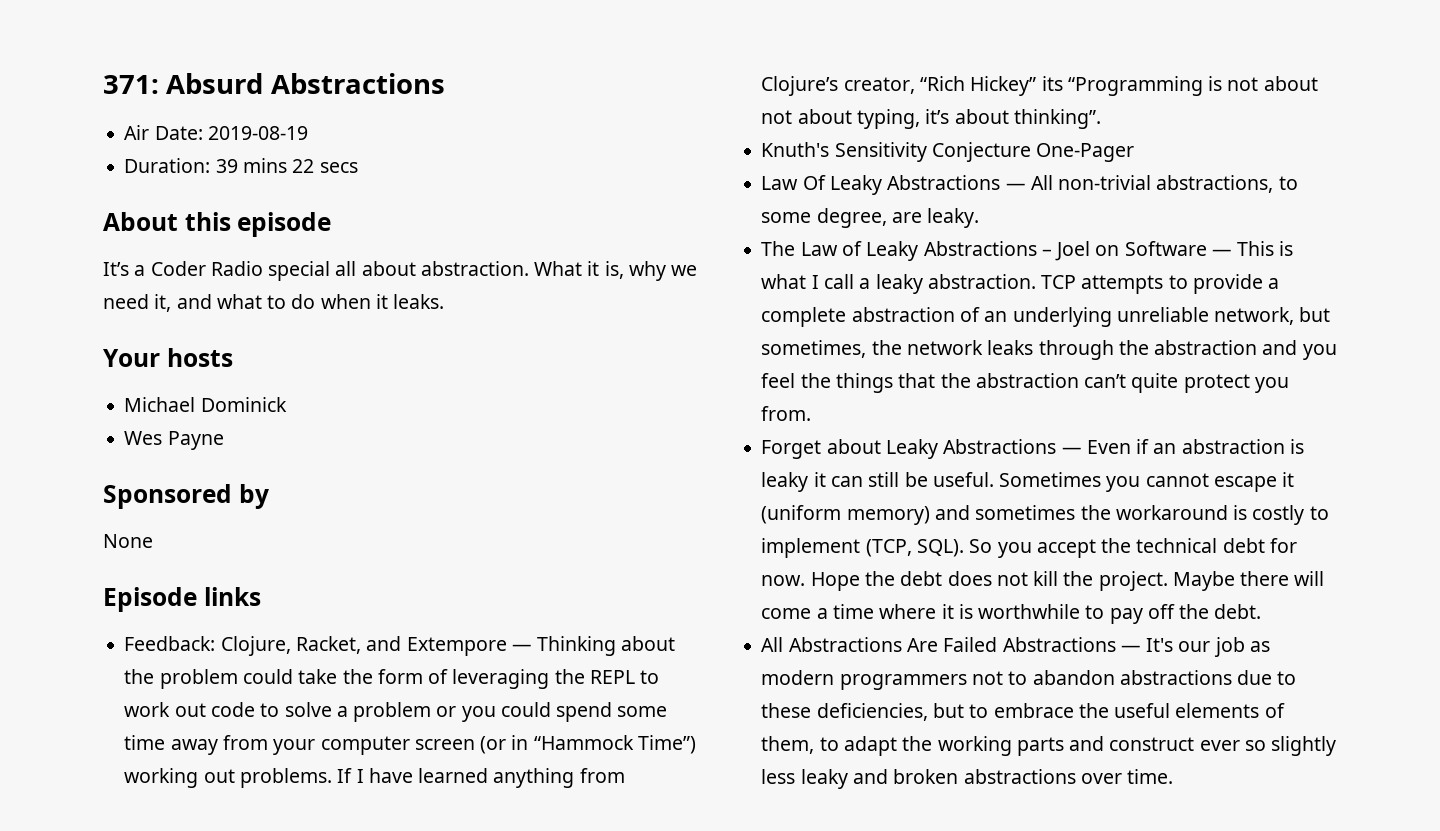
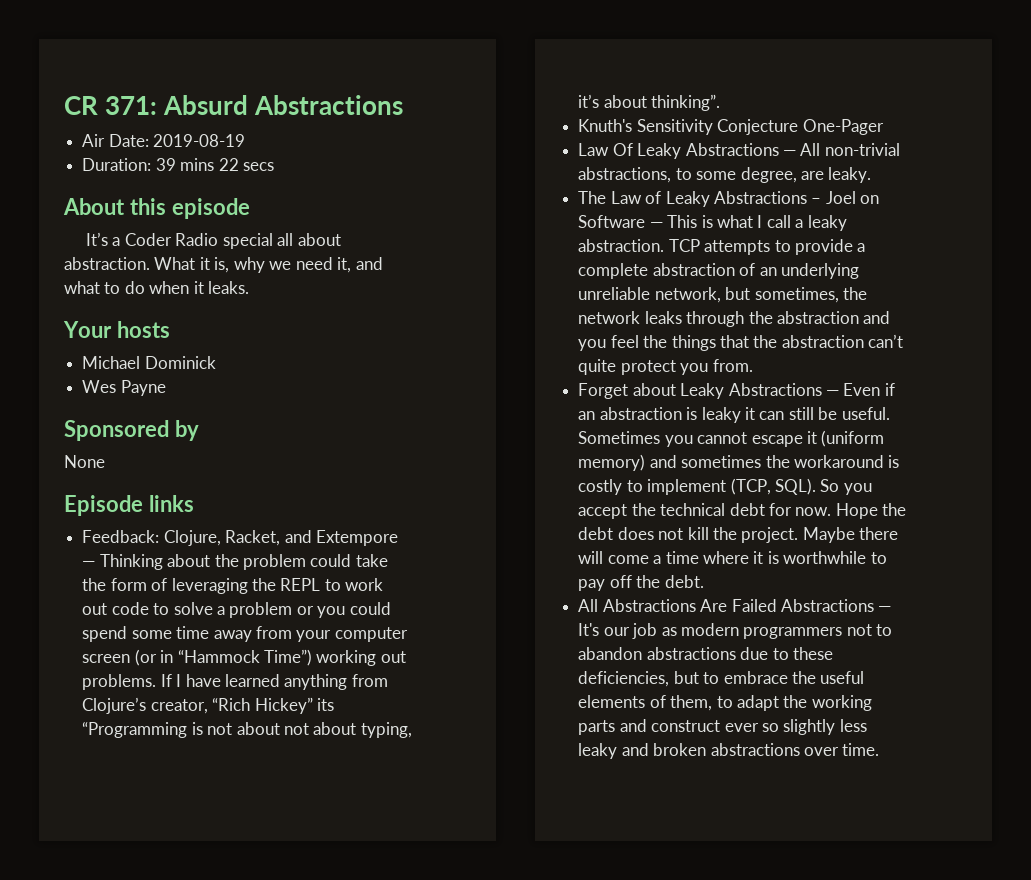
(103, 84) none -> [64,96,98,115] CR

